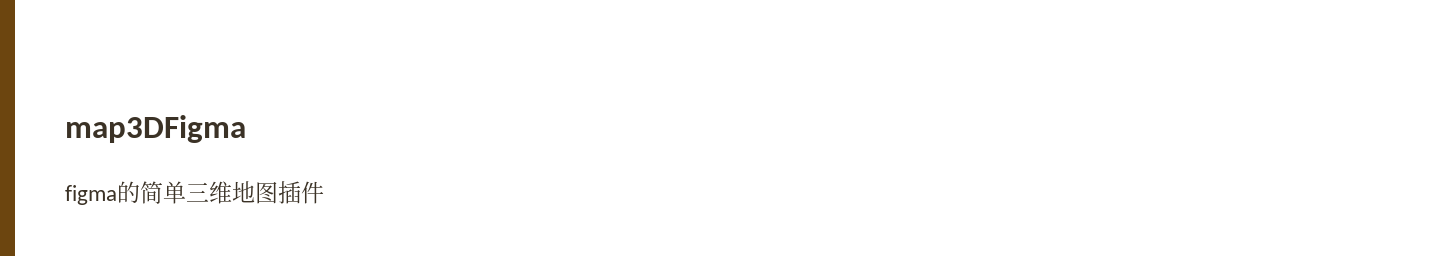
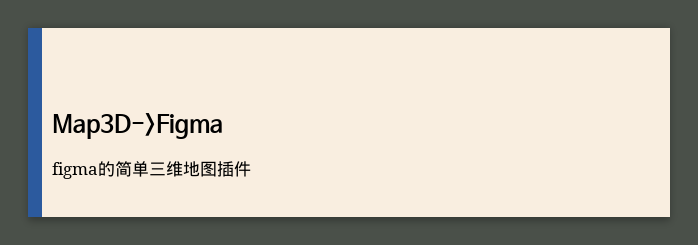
[65,115,246,143] map3DFigma -> [52,113,223,139] Map3D->Figma

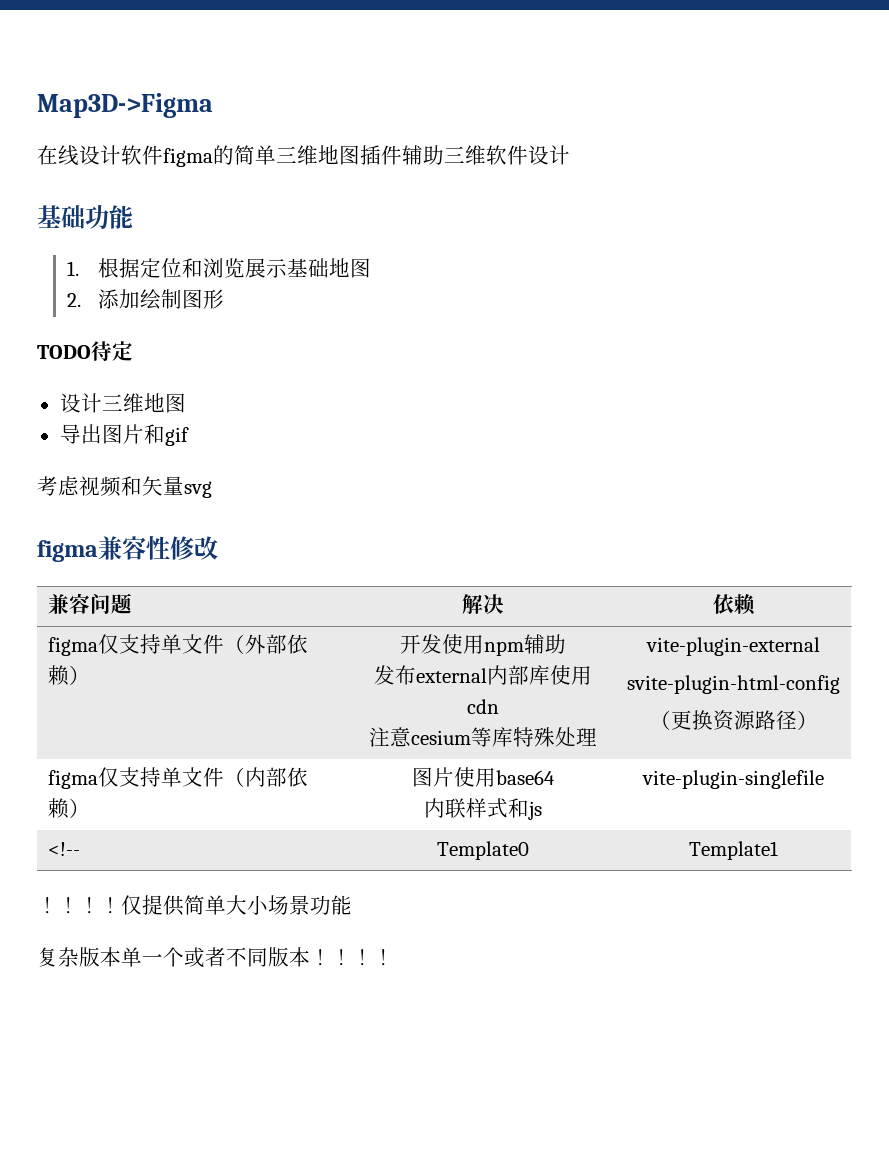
(223, 126) none -> [37,145,163,166] 在线设计软件
(251, 169) none -> [402,145,570,165] [37,205,133,229] [67,258,371,278] [67,289,224,310] [37,341,133,361] [59,393,186,413] [59,424,189,446] [37,476,212,498] [37,536,218,562] [47,593,132,614] [462,594,504,614] [712,594,756,615] [47,634,308,656] [47,665,90,686] [400,634,566,656] [374,665,593,685] [467,699,499,714] [369,727,598,747] [646,637,821,656] [627,675,841,694] [649,710,818,731] [47,767,308,789] [47,798,90,819] [412,767,555,787] [424,798,542,820] [642,770,825,789] [47,842,80,856] [437,841,529,860] [689,841,779,860] [37,895,352,916] [37,947,394,968] 辅助三维软件设计 // 基础功能 // 1.根据定位和浏览展示基础地图 // 2.添加绘制图形 // TODO待定 // 设计三维地图 // 导出图片和gif // 考虑视频和矢量svg // figma兼容性修改 // 兼容问题 | 解决 | 依赖 // figma仅支持单文件（外部依赖） | 开发使用npm辅助 // 发布external内部库使用cdn // 注意cesium等库特殊处理 | vite-plugin-external // svite-plugin-html-config // （更换资源路径） // figma仅支持单文件（内部依赖） | 图片使用base64 // 内联样式和js | vite-plugin-singlefile // <!-- | Template0 | Template1 // ！！！！仅提供简单大小场景功能 // 复杂版本单一个或者不同版本！！！！

